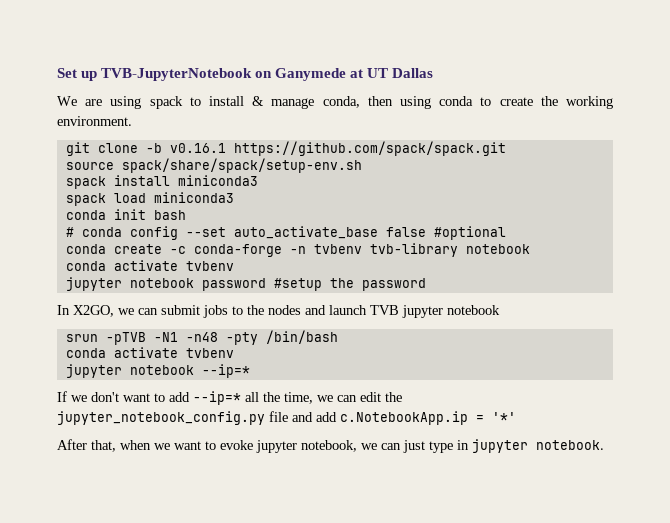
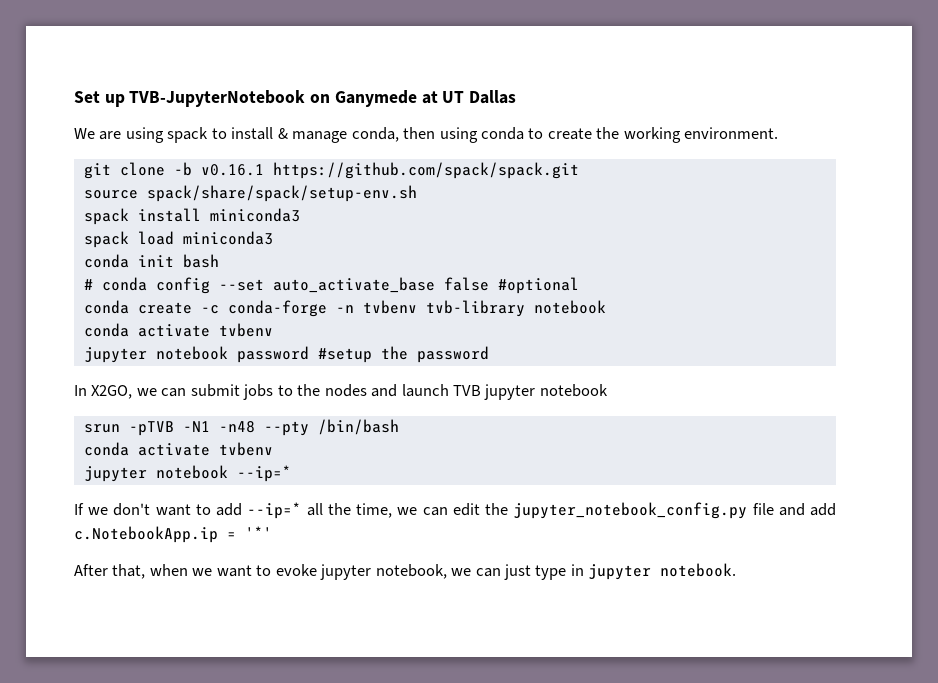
[225,332,258,345] -pty -> [263,421,309,436] --pty

